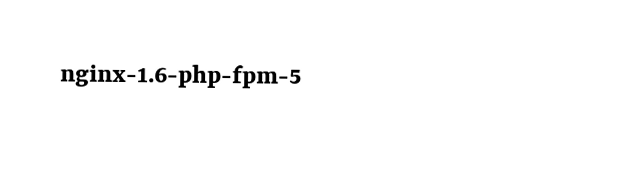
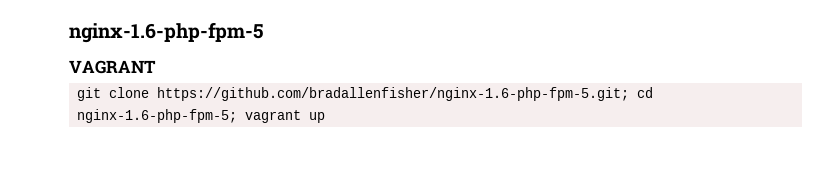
(302, 76) none -> [69,60,156,74] [76,87,653,101] [76,109,325,123] // VAGRANT // git clone https://github.com/bradallenfisher/nginx-1.6-php-fpm-5.git; cd nginx-1.6-php-fpm-5; vagrant up

